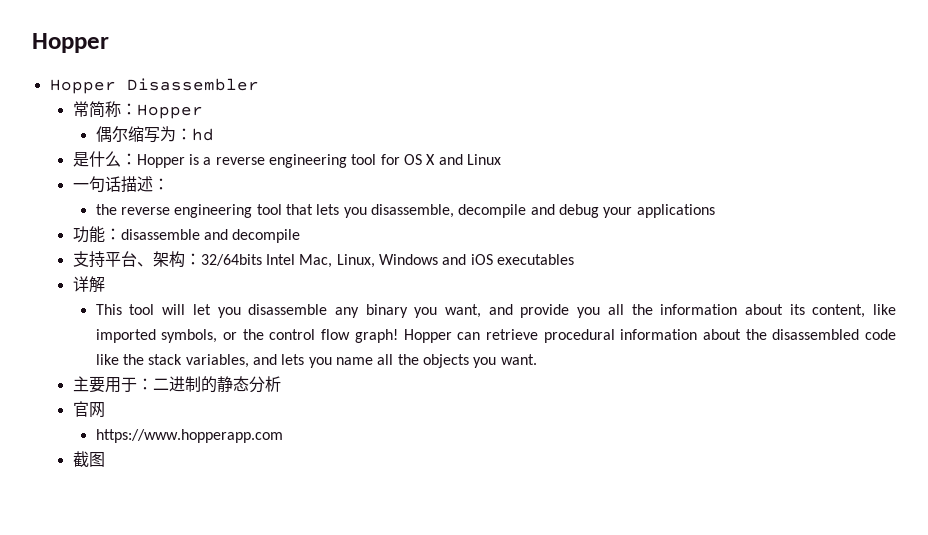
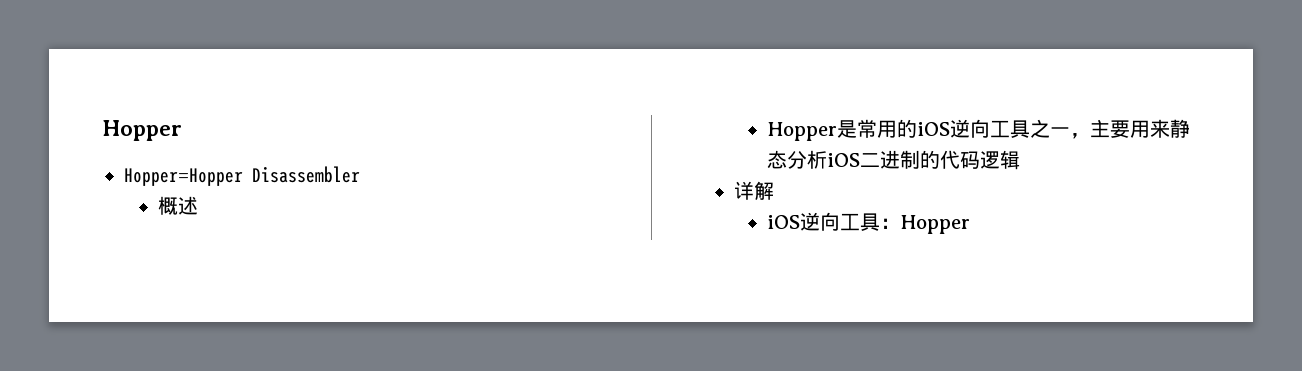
[32,33,109,53] [49,79,116,94] Hopper // Hopper -> [102,120,182,141] [124,168,243,186] Hopper // Hopper=Hopper
[72,101,203,119] [95,126,214,143] [72,151,501,168] [72,176,169,193] [95,204,715,218] [72,226,301,243] [72,251,574,268] [72,276,105,293] [95,304,896,318] [95,329,897,343] [95,354,537,368] [72,376,281,393] [72,401,105,418] [95,429,283,443] [72,451,105,467] 常简称：Hopper // 偶尔缩写为：hd // 是什么：Hopper is a reverse engineering tool for OS X and Linux // 一句话描述： // the reverse engineering tool that lets you disassemble, decompile and debug your applications // 功能：disassemble and decompile // 支持平台、架构：32/64bits Intel Mac, Linux, Windows and iOS executables // 详解 // This tool will let you disassemble any binary you want, and provide you all the information about its content, like imported symbols, or the control flow graph! Hopper can retrieve procedural information about the disassembled code like the stack variables, and lets you name all the objects you want. // 主要用于：二进制的静态分析 // 官网 // https://www.hopperapp.com // 截图 -> [157,196,198,215] [767,119,1191,141] [767,150,1021,170] [733,181,774,200] [767,212,971,234] 概述 // Hopper是常用的iOS逆向工具之一，主要用来静态分析iOS二进制的代码逻辑 // 详解 // iOS逆向工具：Hopper

